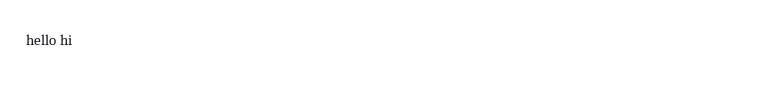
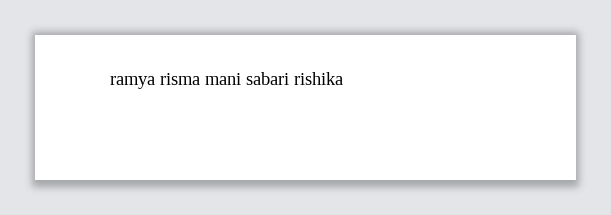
[26,34,72,45] hello hi -> [110,72,343,89] ramya risma mani sabari rishika

